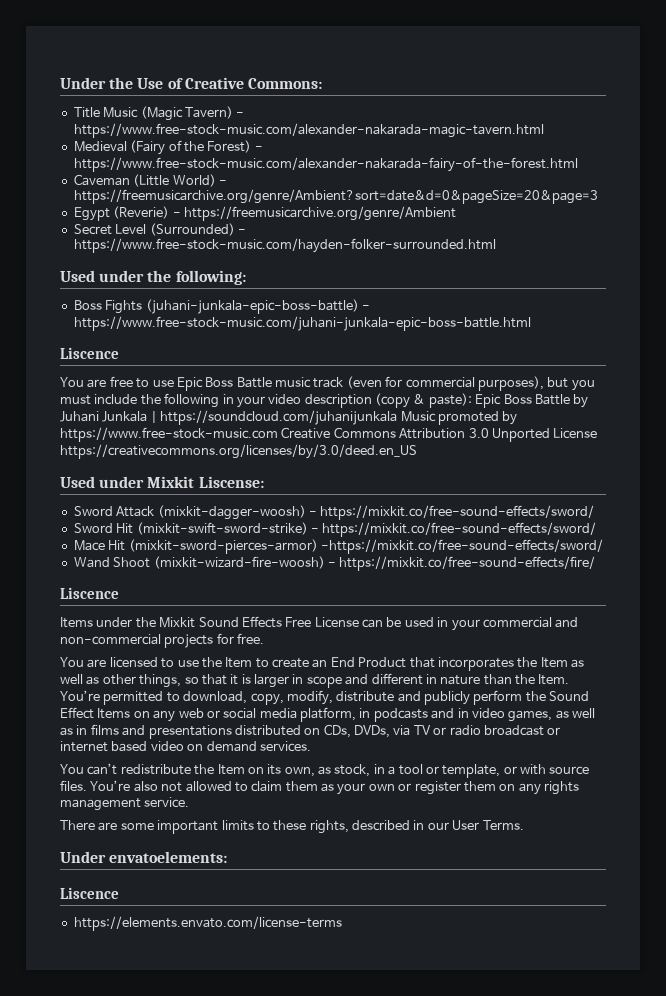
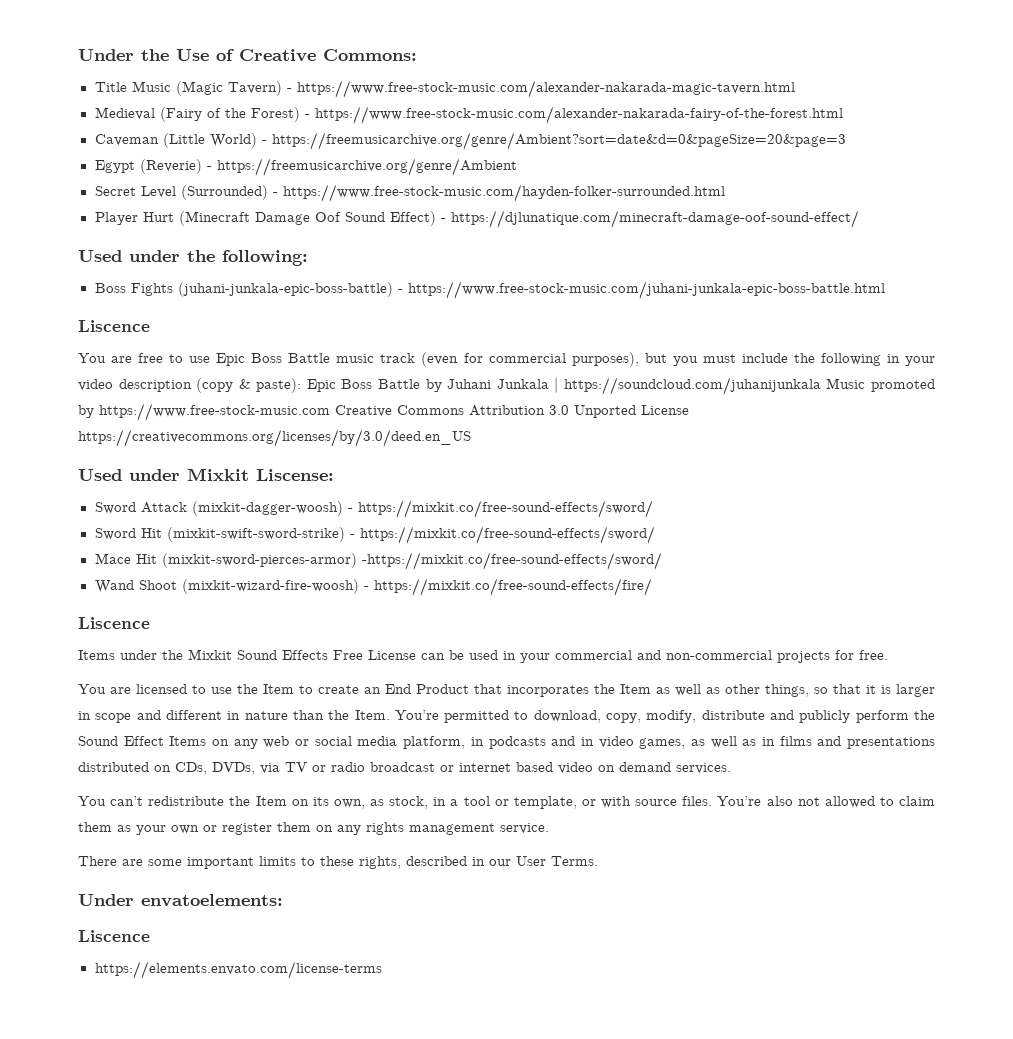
(496, 245) none -> [94,210,859,228] // Player Hurt (Minecraft Damage Oof Sound Effect) - https://djlunatique.com/minecraft-damage-oof-sound-effect/

